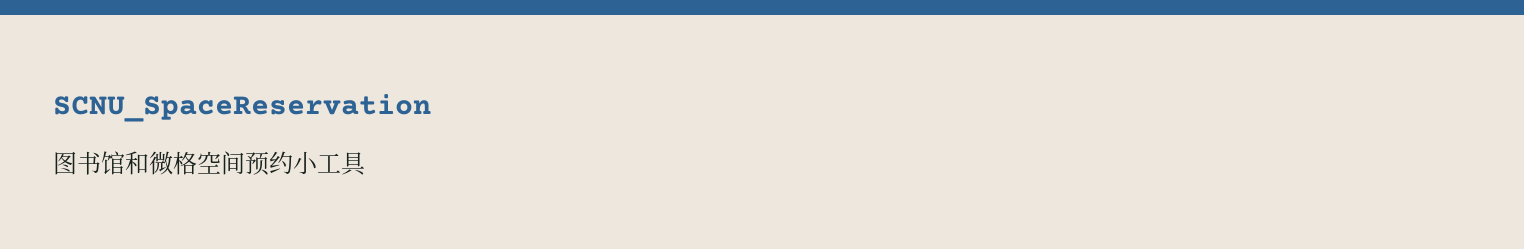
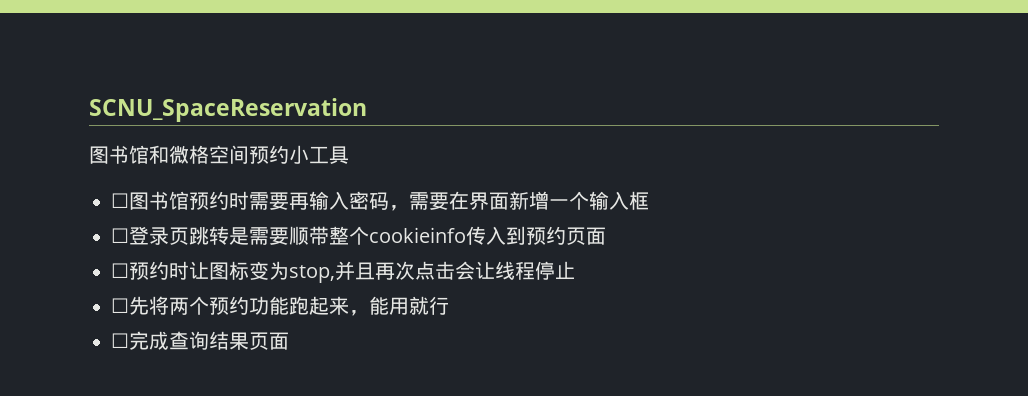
(366, 164) none -> [111,191,649,211] [111,226,606,245] [111,261,575,283] [111,296,449,316] [111,331,289,350] // ☐图书馆预约时需要再输入密码，需要在界面新增一个输入框 // ☐登录页跳转是需要顺带整个cookieinfo传入到预约页面 // ☐预约时让图标变为stop,并且再次点击会让线程停止 // ☐先将两个预约功能跑起来，能用就行 // ☐完成查询结果页面

